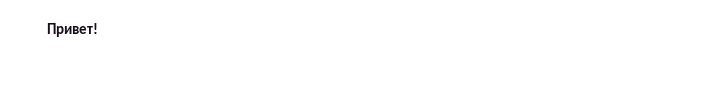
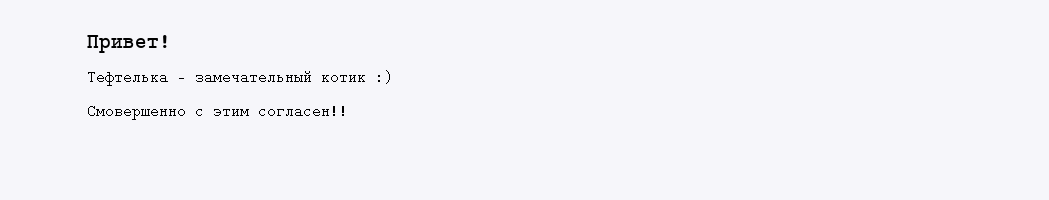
(98, 30) none -> [87,68,393,86] [87,102,348,120] // Тефтелька - замечательный котик :) // Смовершенно с этим согласен!!

